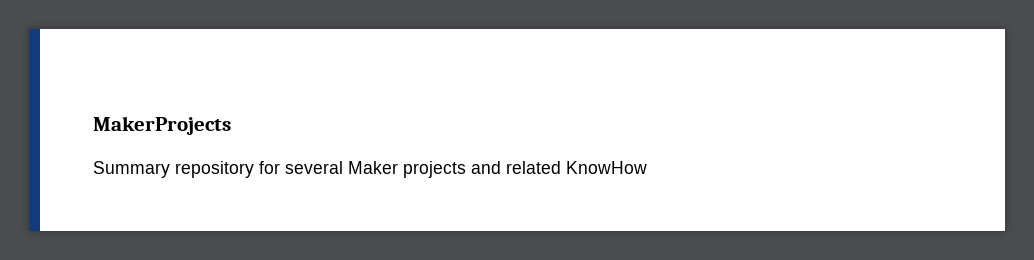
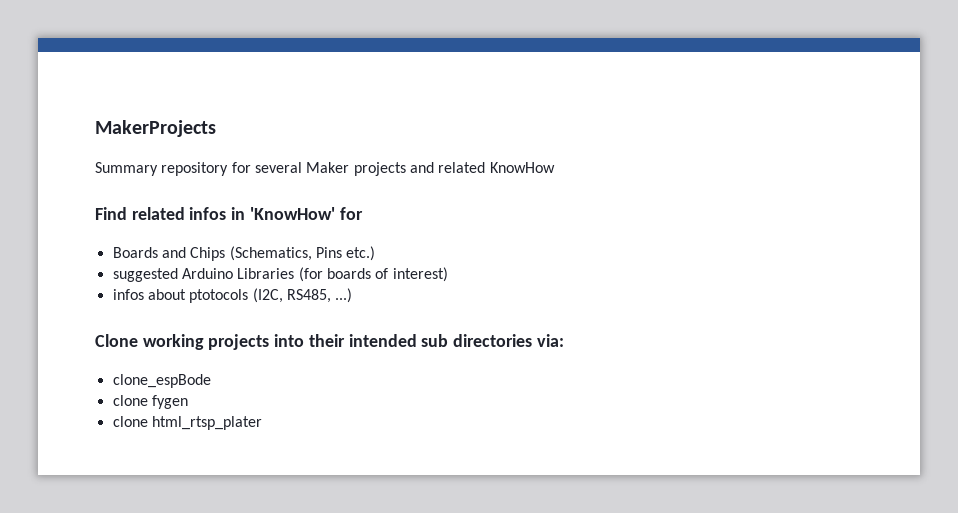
(647, 167) none -> [95,207,363,220] [112,246,376,261] [112,267,448,282] [112,288,353,303] [95,334,564,350] [112,374,211,388] [112,395,188,409] [112,416,262,430] // Find related infos in 'KnowHow' for // Boards and Chips (Schematics, Pins etc.) // suggested Arduino Libraries (for boards of interest) // infos about ptotocols (I2C, RS485, ...) // Clone working projects into their intended sub directories via: // clone_espBode // clone fygen // clone html_rtsp_plater

